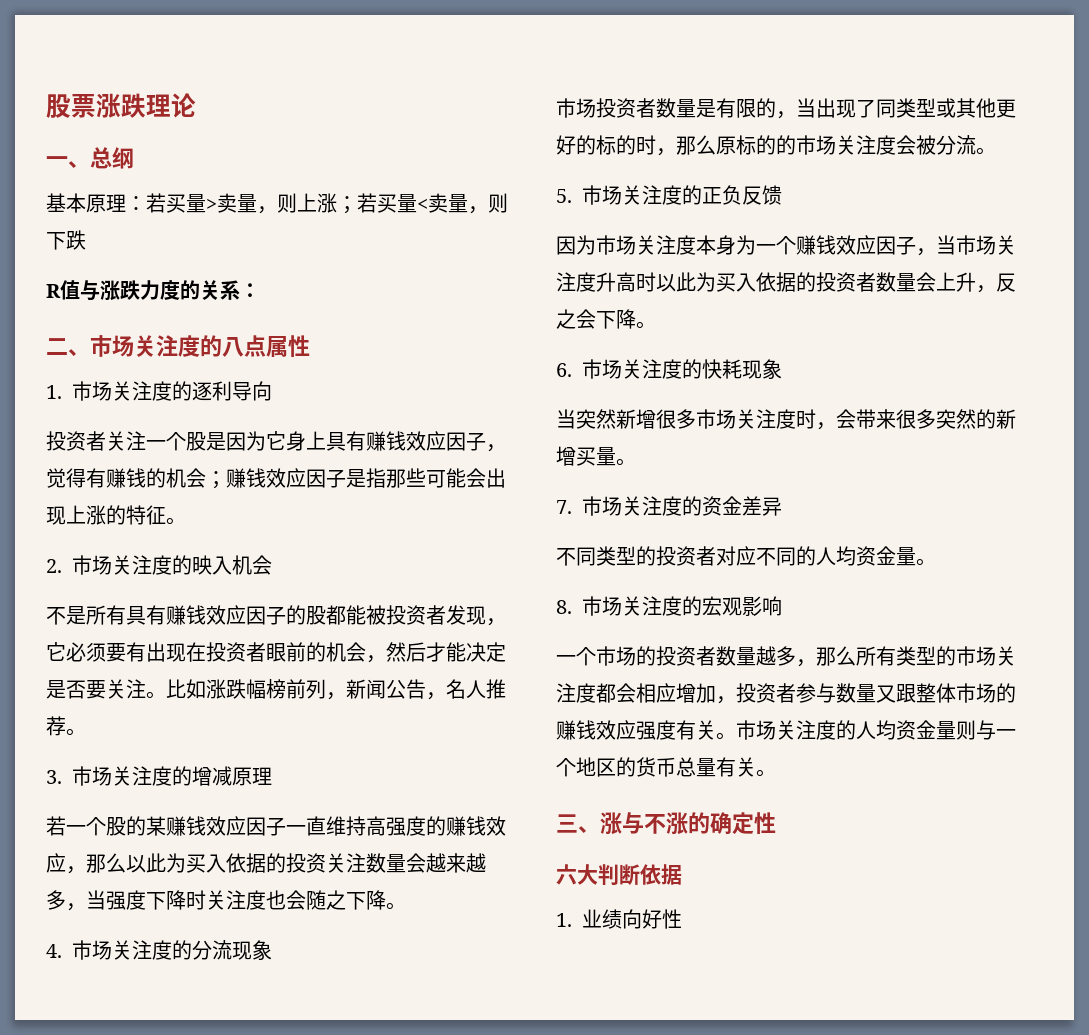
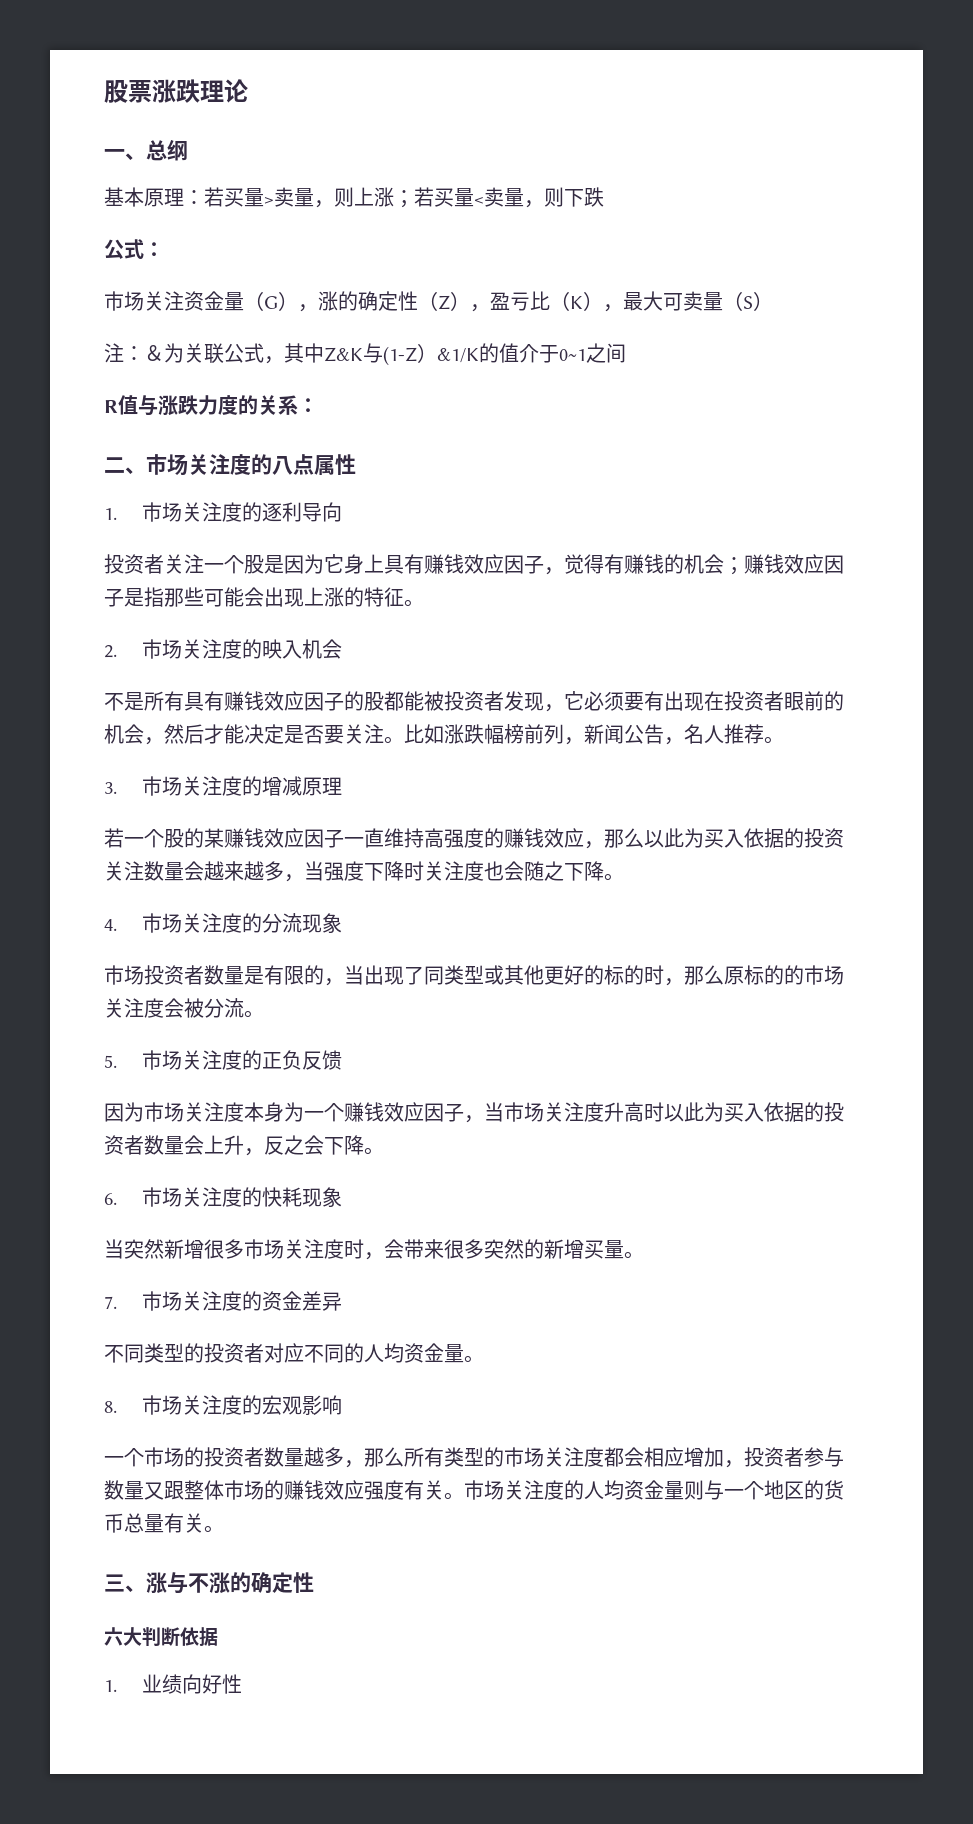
(86, 240) none -> [104,239,164,259] [104,291,773,312] [104,343,626,366] // 公式： // 市场关注资金量（G），涨的确定性（Z），盈亏比（K），最大可卖量（S） // 注：＆为关联公式，其中Z&K与(1-Z）&1/K的值介于0~1之间

